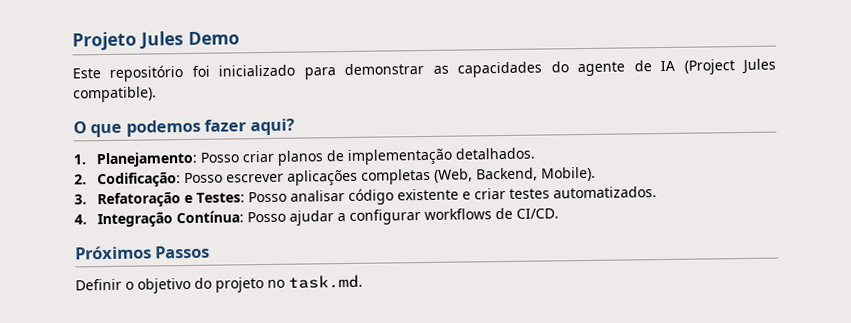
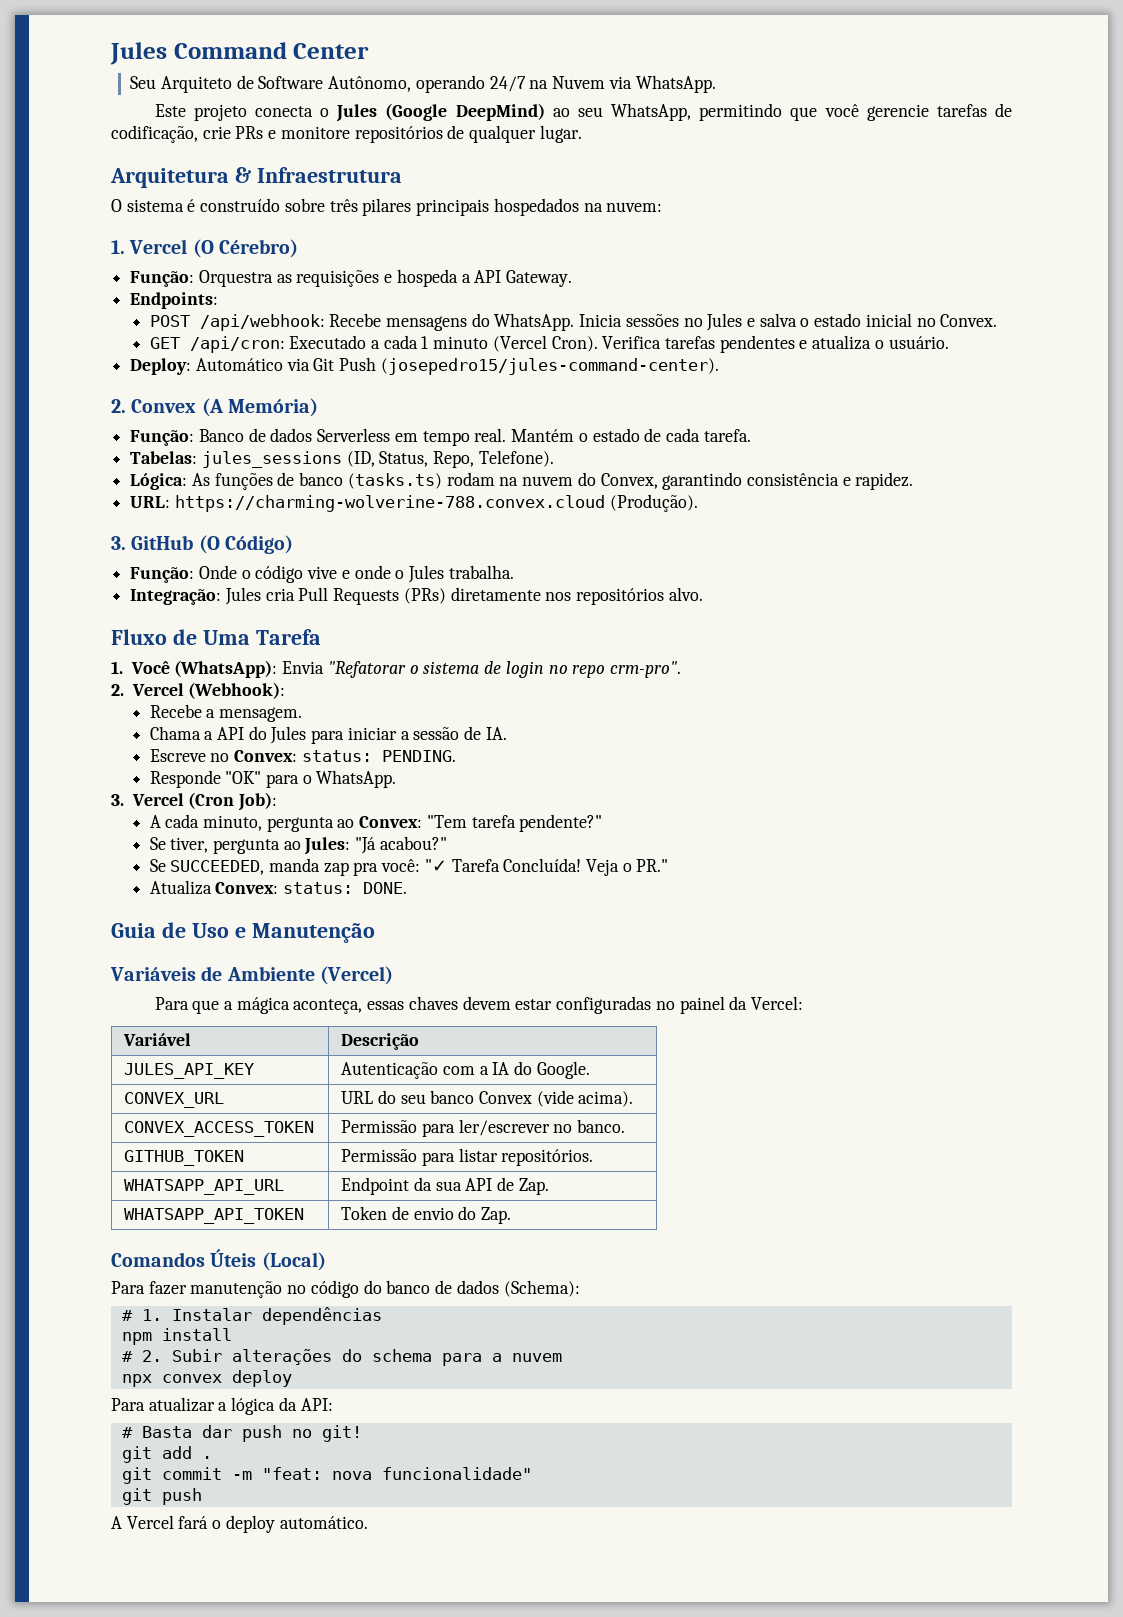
[72,31,240,51] [72,58,776,82] [73,86,157,103] [73,118,295,138] [73,147,536,168] [74,166,597,189] [74,186,658,209] [74,207,560,229] [75,245,211,260] [75,274,363,294] Projeto Jules Demo // Este repositório foi inicializado para demonstrar as capacidades do agente de IA (Project Jules compatible). // O que podemos fazer aqui? // 1. Planejamento: Posso criar planos de implementação detalhados. // 2. Codificação: Posso escrever aplicações completas (Web, Backend, Mobile). // 3. Refatoração e Testes: Posso analisar código existente e criar testes automatizados. // 4. Integração Contínua: Posso ajudar a configurar workflows de CI/CD. // Próximos Passos // Definir o objetivo do projeto no task.md. -> [110,42,370,65] [130,75,716,93] [154,103,1012,122] [111,125,582,143] [110,167,402,188] [111,198,663,216] [111,239,298,258] [130,269,573,287] [130,292,219,309] [149,313,998,331] [149,335,949,353] [130,357,719,375] [111,398,318,417] [130,428,751,446] [130,450,554,468] [130,472,914,490] [130,494,698,512] [111,535,293,554] [130,565,514,583] [130,587,703,605] [111,629,321,645] [111,660,682,678] [111,682,286,699] [149,704,302,722] [149,726,507,744] [149,749,456,762] [149,770,397,788] [111,792,278,811] [149,814,603,832] [149,836,447,855] [149,858,669,876] [149,880,407,895] [111,922,375,943] [110,966,393,985] [154,996,803,1014] [123,1033,192,1046] [341,1033,420,1050] [124,1063,255,1079] [341,1061,590,1079] [124,1092,225,1108] [341,1090,634,1107] [124,1121,315,1137] [341,1119,625,1137] [124,1150,245,1166] [341,1148,594,1166] [124,1179,285,1195] [341,1177,549,1195] [124,1208,305,1224] [341,1206,511,1224] [111,1249,326,1271] [111,1280,580,1298] [121,1307,382,1325] [121,1328,232,1345] [121,1349,562,1366] [121,1370,292,1387] [111,1397,333,1415] [121,1425,362,1442] [121,1446,212,1463] [121,1467,532,1484] [121,1488,202,1505] [111,1515,368,1533] Jules Command Center // Seu Arquiteto de Software Autônomo, operando 24/7 na Nuvem via WhatsApp. // Este projeto conecta o Jules (Google DeepMind) ao seu WhatsApp, permitindo que você gerencie tarefas de codificação, crie PRs e monitore repositórios de qualquer lugar. // Arquitetura & Infraestrutura // O sistema é construído sobre três pilares principais hospedados na nuvem: // 1. Vercel (O Cérebro) // Função: Orquestra as requisições e hospeda a API Gateway. // Endpoints: // POST /api/webhook: Recebe mensagens do WhatsApp. Inicia sessões no Jules e salva o estado inicial no Convex. // GET /api/cron: Executado a cada 1 minuto (Vercel Cron). Verifica tarefas pendentes e atualiza o usuário. // Deploy: Automático via Git Push (josepedro15/jules-command-center). // 2. Convex (A Memória) // Função: Banco de dados Serverless em tempo real. Mantém o estado de cada tarefa. // Tabelas: jules_sessions (ID, Status, Repo, Telefone). // Lógica: As funções de banco (tasks.ts) rodam na nuvem do Convex, garantindo consistência e rapidez. // URL: https://charming-wolverine-788.convex.cloud (Produção). // 3. GitHub (O Código) // Função: Onde o código vive e onde o Jules trabalha. // Integração: Jules cria Pull Requests (PRs) diretamente nos repositórios alvo. // Fluxo de Uma Tarefa // 1. Você (WhatsApp): Envia "Refatorar o sistema de login no repo crm-pro". // 2. Vercel (Webhook): // Recebe a mensagem. // Chama a API do Jules para iniciar a sessão de IA. // Escreve no Convex: status: PENDING. // Responde "OK" para o WhatsApp. // 3. Vercel (Cron Job): // A cada minuto, pergunta ao Convex: "Tem tarefa pendente?" // Se tiver, pergunta ao Jules: "Já acabou?" // Se SUCCEEDED, manda zap pra você: "✓ Tarefa Concluída! Veja o PR." // Atualiza Convex: status: DONE. // Guia de Uso e Manutenção // Variáveis de Ambiente (Vercel) // Para que a mágica aconteça, essas chaves devem estar configuradas no painel da Vercel: // Variável | Descrição // JULES_API_KEY | Autenticação com a IA do Google. // CONVEX_URL | URL do seu banco Convex (vide acima). // CONVEX_ACCESS_TOKEN | Permissão para ler/escrever no banco. // GITHUB_TOKEN | Permissão para listar repositórios. // WHATSAPP_API_URL | Endpoint da sua API de Zap. // WHATSAPP_API_TOKEN | Token de envio do Zap. // Comandos Úteis (Local) // Para fazer manutenção no código do banco de dados (Schema): // # 1. Instalar dependências // npm install // # 2. Subir alterações do schema para a nuvem // npx convex deploy // Para atualizar a lógica da API: // # Basta dar push no git! // git add . // git commit -m "feat: nova funcionalidade" // git push // A Vercel fará o deploy automático.

